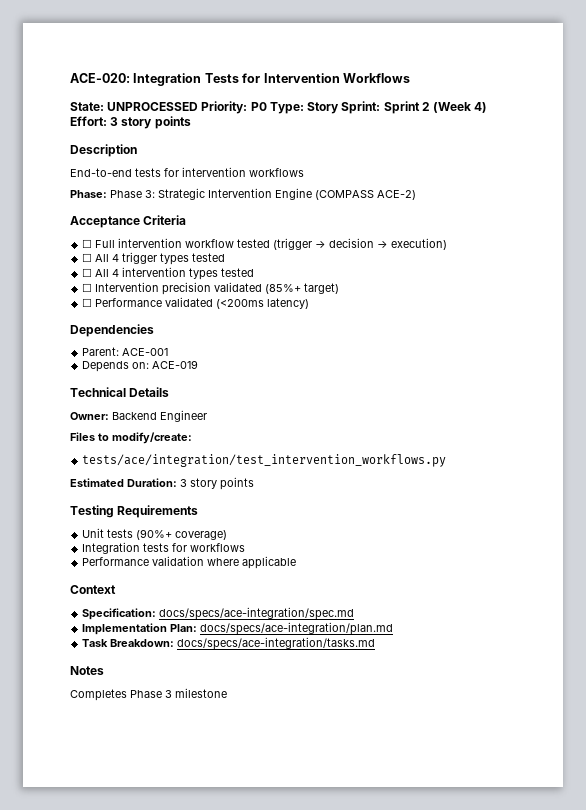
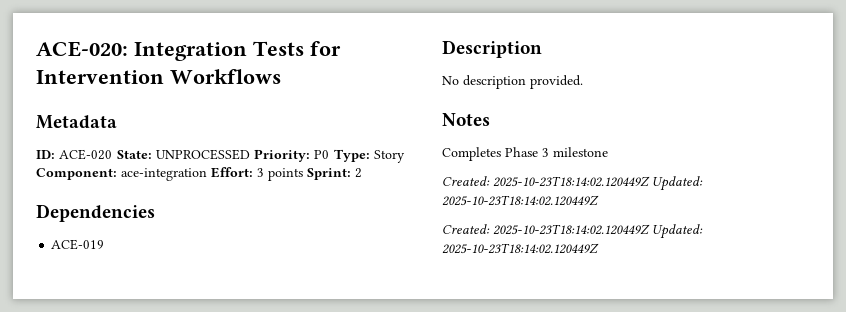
(410, 78) none -> [36,115,117,129] [36,149,113,160] Metadata // ID: ACE-020
[341,101,488,114] Sprint: Sprint 2 (Week 4) -> [36,168,207,181] Component: ace-integration
[121,116,191,129] [70,144,137,157] [70,167,304,177] [70,188,416,200] [70,215,187,228] [82,238,448,250] [82,252,226,265] [82,267,255,280] [82,282,340,295] [82,297,310,309] [70,324,154,337] [82,347,169,356] [82,360,199,372] [70,387,170,397] [70,410,207,422] [70,432,192,444] [82,454,447,467] [70,477,254,490] [70,505,199,518] [82,528,228,540] [82,542,246,554] [82,556,297,569] [70,585,116,594] [82,607,355,620] [82,622,394,635] [82,637,376,650] story points // Description // End-to-end tests for intervention workflows // Phase: Phase 3: Strategic Intervention Engine (COMPASS ACE-2) // Acceptance Criteria // ☐ Full intervention workflow tested (trigger → decision → execution) // ☐ All 4 trigger types tested // ☐ All 4 intervention types tested // ☐ Intervention precision validated (85%+ target) // ☐ Performance validated (<200ms latency) // Dependencies // Parent: ACE-001 // Depends on: ACE-019 // Technical Details // Owner: Backend Engineer // Files to modify/create: // tests/ace/integration/test_intervention_workflows.py // Estimated Duration: 3 story points // Testing Requirements // Unit tests (90%+ coverage) // Integration tests for workflows // Performance validation where applicable // Context // Specification: docs/specs/ace-integration/spec.md // Implementation Plan: docs/specs/ace-integration/plan.md // Task Breakdown: docs/specs/ace-integration/tasks.md -> [268,168,362,181] [36,204,155,222] [51,239,105,250] [442,40,542,58] [442,75,583,89] points Sprint: 2 // Dependencies // ACE-019 // Description // No description provided.
(227, 693) none -> [442,176,703,191] [442,195,599,206] [442,224,703,239] [442,243,599,254] // Created: 2025-10-23T18:14:02.120449Z Updated: 2025-10-23T18:14:02.120449Z // Created: 2025-10-23T18:14:02.120449Z Updated: 2025-10-23T18:14:02.120449Z

